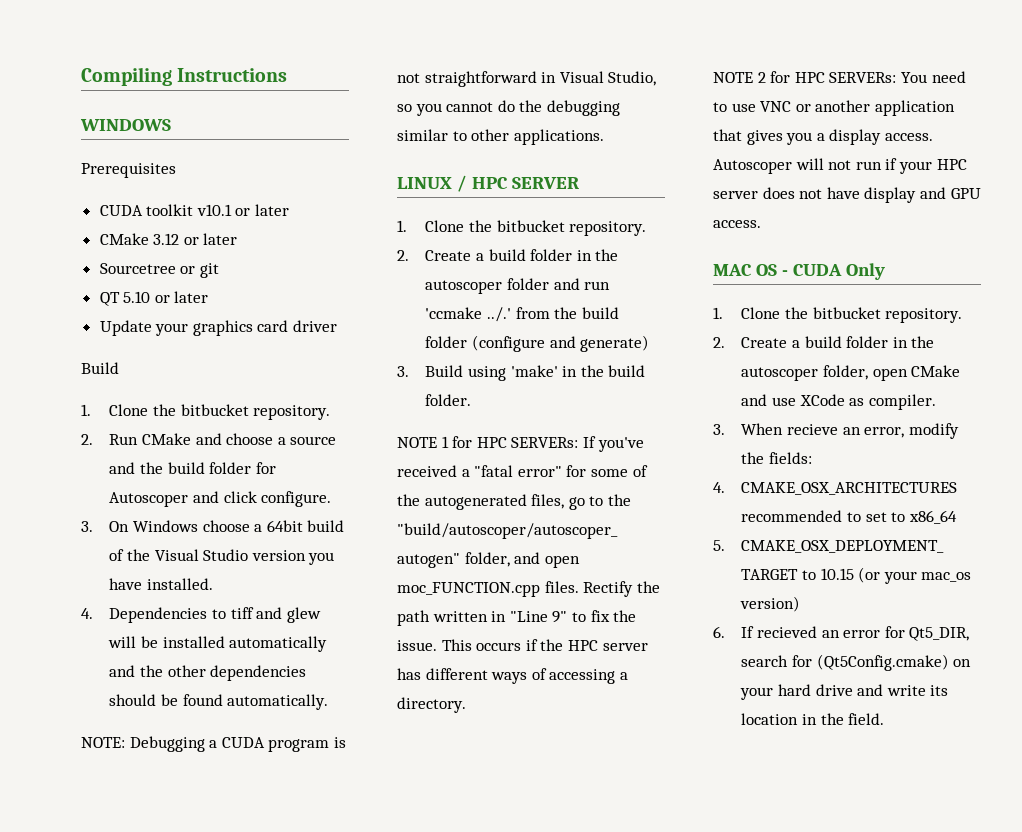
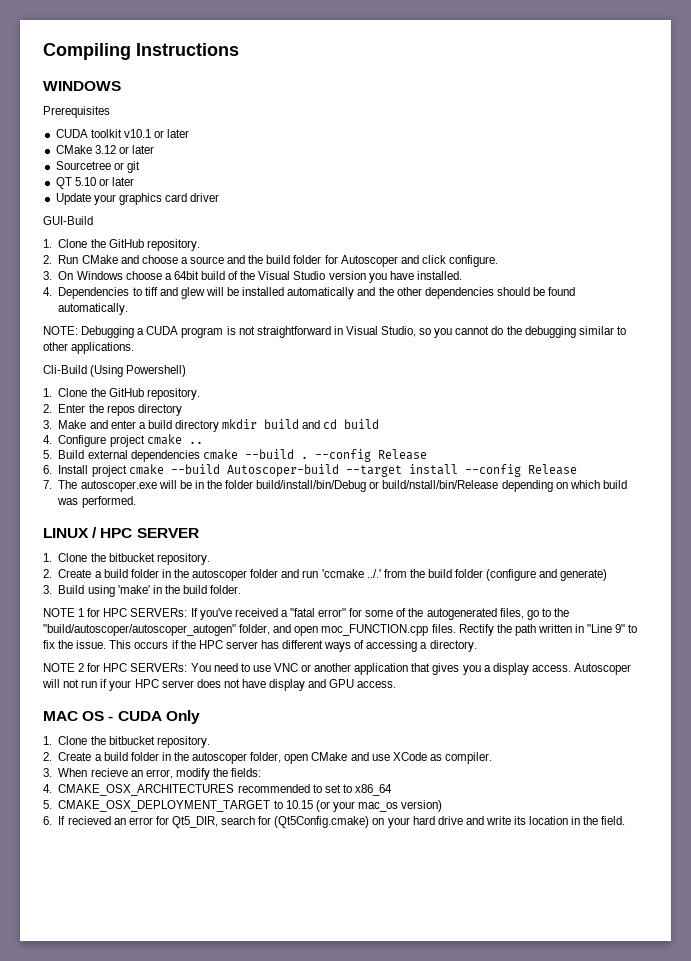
[81,362,119,374] [81,404,249,416] Build // 1. Clone the bitbucket -> [43,216,93,225] [43,239,144,248] GUI-Build // 1. Clone the GitHub
(604, 137) none -> [43,365,187,377] [43,388,200,400] [43,404,182,416] [43,419,380,432] [43,434,203,447] [43,449,427,462] [43,464,577,477] [43,480,627,492] [57,496,136,508] // Cli-Build (Using Powershell) // 1. Clone the GitHub repository. // 2. Enter the repos directory // 3. Make and enter a build directory mkdir build and cd build // 4. Configure project cmake .. // 5. Build external dependencies cmake --build . --config Release // 6. Install project cmake --build Autoscoper-build --target install --config Release // 7. The autoscoper.exe will be in the folder build/install/bin/Debug or build/nstall/bin/Release depending on which build was performed.

